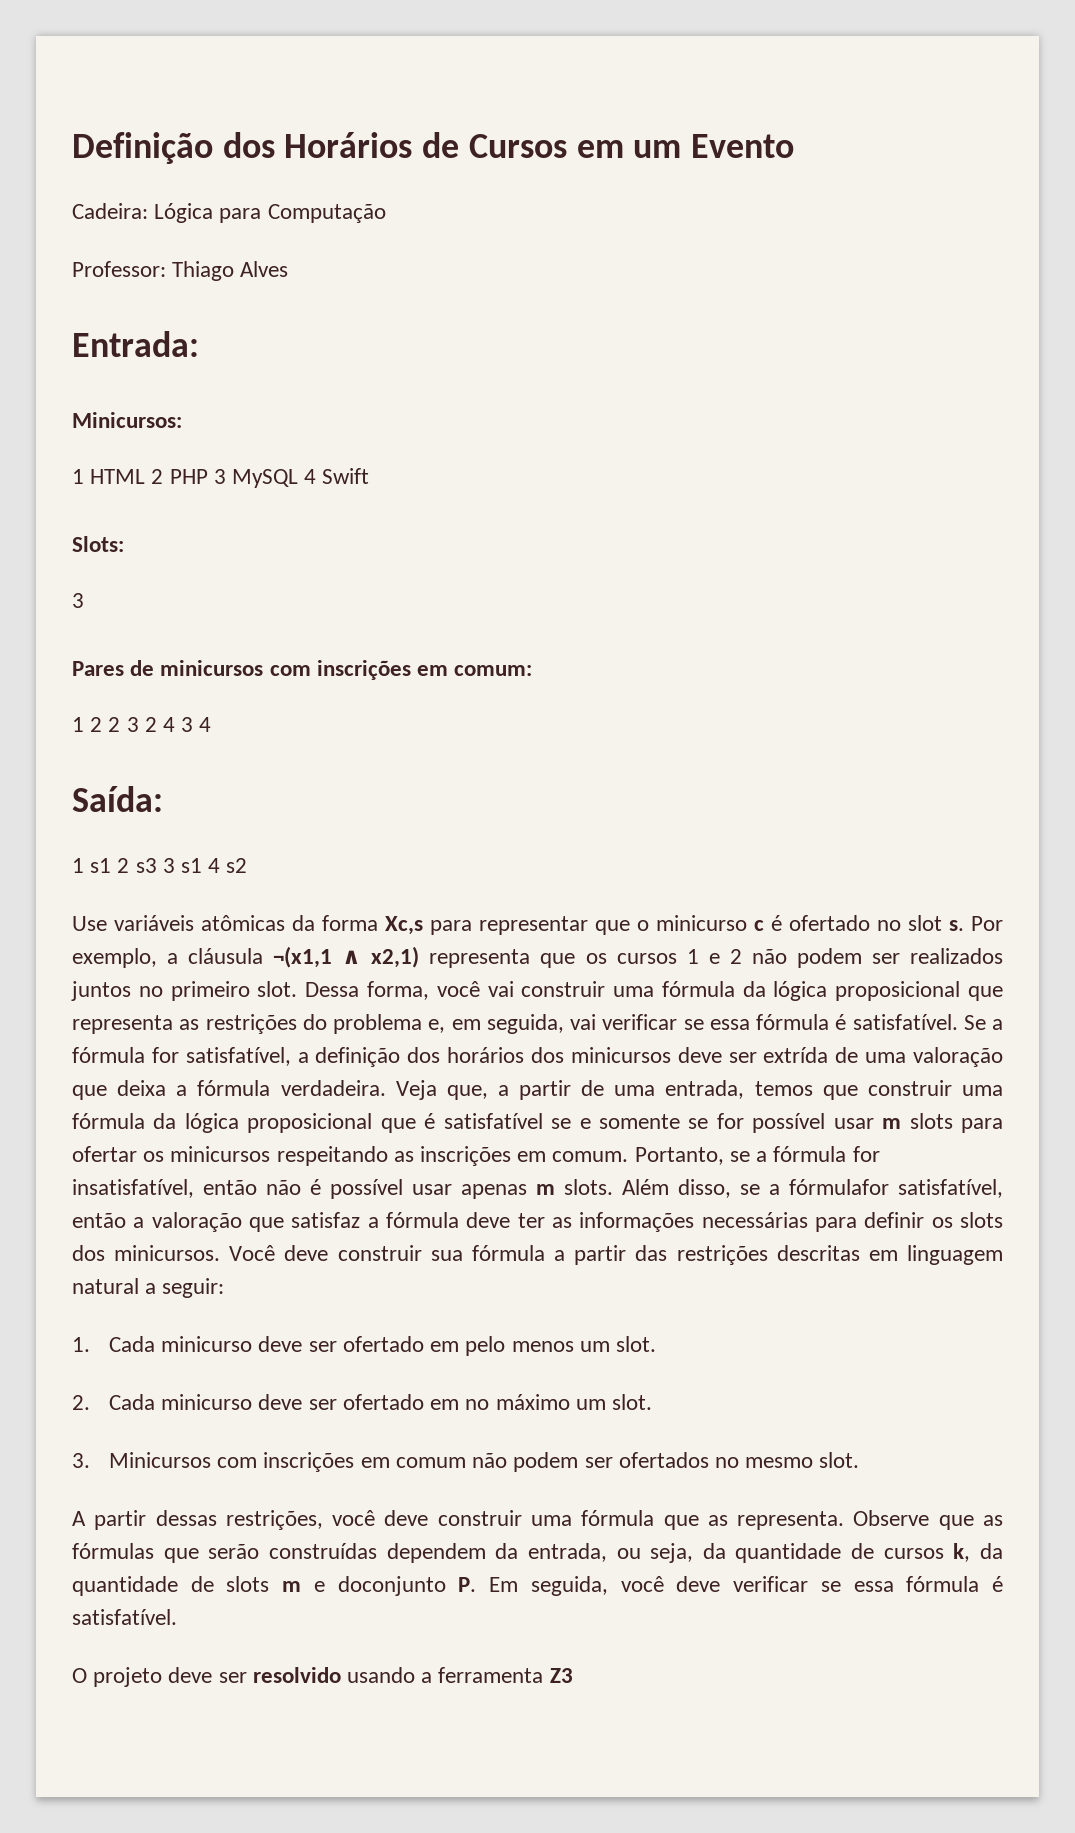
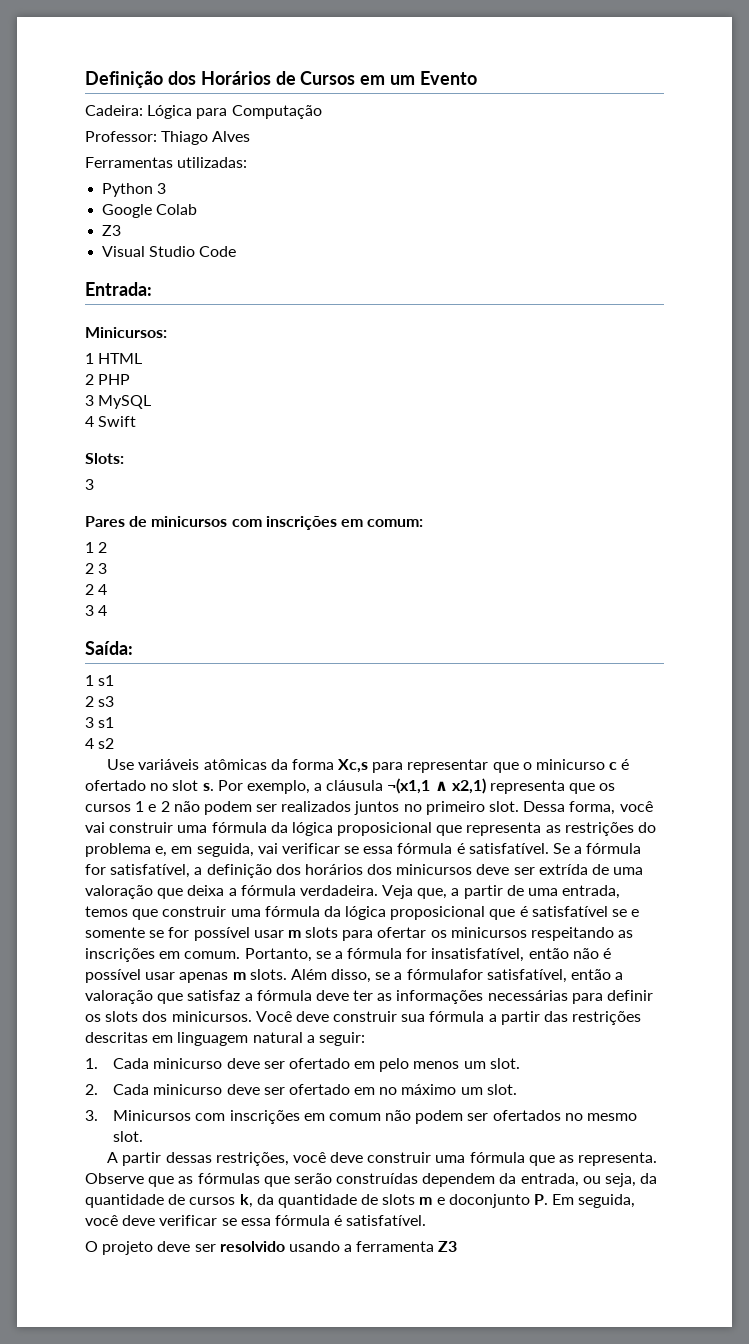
(289, 269) none -> [85,157,248,168] [102,183,167,197] [102,204,198,218] [102,225,122,236] [102,246,237,257] // Ferramentas utilizadas: // Python 3 // Google Colab // Z3 // Visual Studio Code
(146, 476) none -> (143, 358) //
(208, 476) none -> (131, 379) //
(299, 478) none -> (152, 402) //
(103, 724) none -> (108, 547) //
(139, 724) none -> (108, 568) //
(176, 724) none -> (108, 589) //
(112, 865) none -> (115, 680) //
(157, 865) none -> (115, 701) //
(203, 865) none -> (115, 722) //

